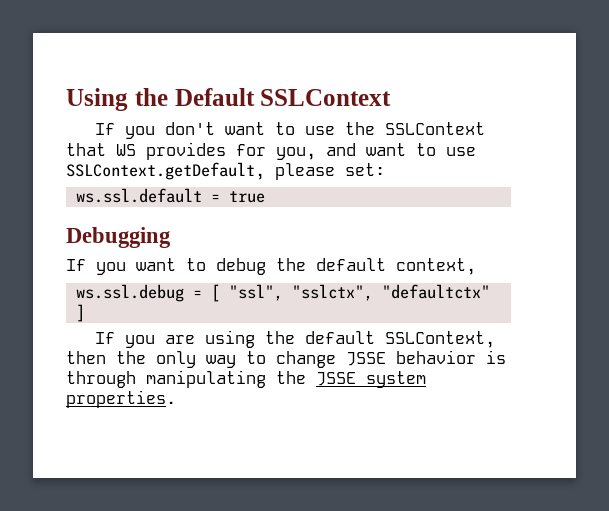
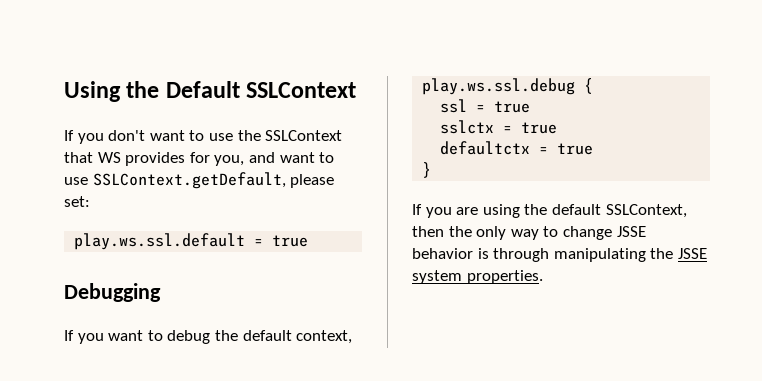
[75,188,202,203] ws.ssl.default -> [74,233,246,250] play.ws.ssl.default
[75,284,490,302] [75,304,85,322] ws.ssl.debug = [ "ssl", "sslctx", "defaultctx" ] -> [422,78,594,95] [440,99,531,113] [440,120,558,134] [440,141,594,155] [422,162,432,178] play.ws.ssl.debug { // ssl = true // sslctx = true // defaultctx = true // }

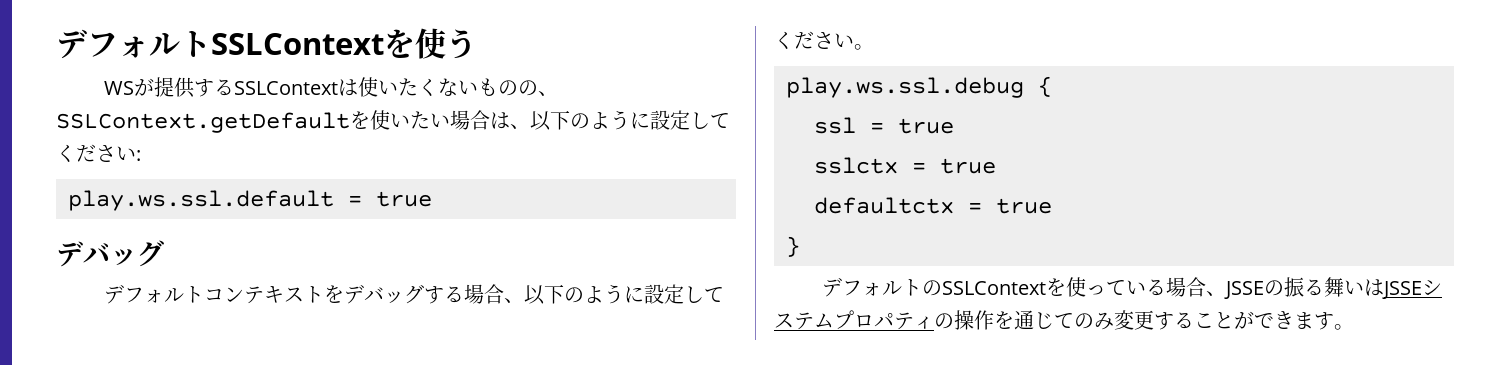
[64,81,357,102] [64,130,343,144] [64,152,335,166] [64,172,335,189] [64,196,90,207] [74,233,309,250] [64,283,161,302] [64,330,353,344] Using the Default SSLContext // If you don't want to use the SSLContext that WS provides for you, and want to use SSLContext.getDefault, please set: // play.ws.ssl.default = true // Debugging // If you want to debug the default context, -> [56,28,477,59] [104,77,559,98] [56,110,730,133] [56,144,141,162] [68,190,432,211] [56,240,164,267] [104,284,725,305] [774,31,874,50] デフォルトSSLContextを使う // WSが提供するSSLContextは使いたくないものの、SSLContext.getDefaultを使いたい場合は、以下のように設定してください: // play.ws.ssl.default = true // デバッグ // デフォルトコンテキストをデバッグする場合、以下のように設定してください。
[412,204,687,218] [412,226,646,240] [412,248,707,262] [412,270,543,284] If you are using the default SSLContext, then the only way to change JSSE behavior is through manipulating the JSSE system properties. -> [822,277,1443,299] [774,310,1354,330] デフォルトのSSLContextを使っている場合、JSSEの振る舞いはJSSEシステムプロパティの操作を通じてのみ変更することができます。

